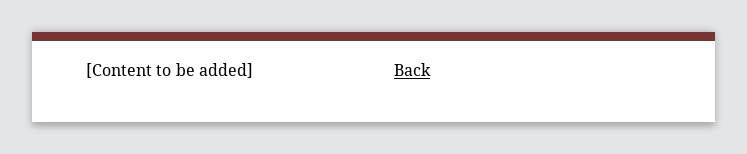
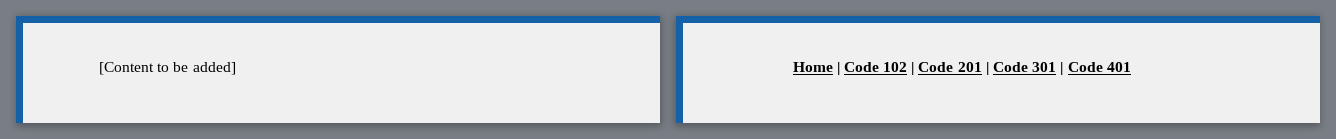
[394,63,431,76] Back -> [792,62,1131,75] Home | Code 102 | Code 201 | Code 301 | Code 401

